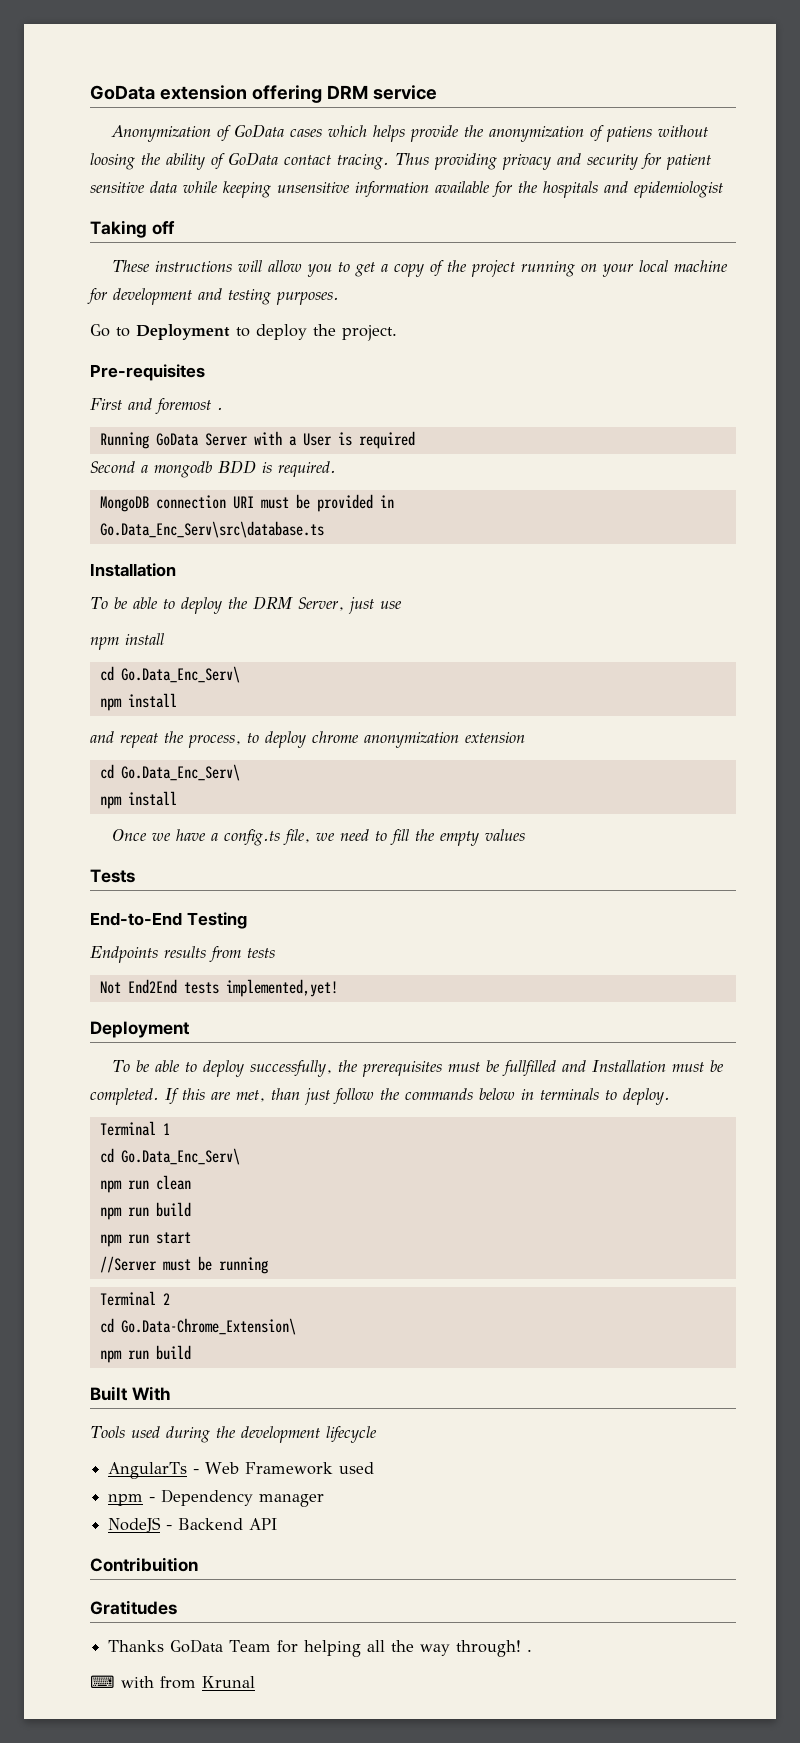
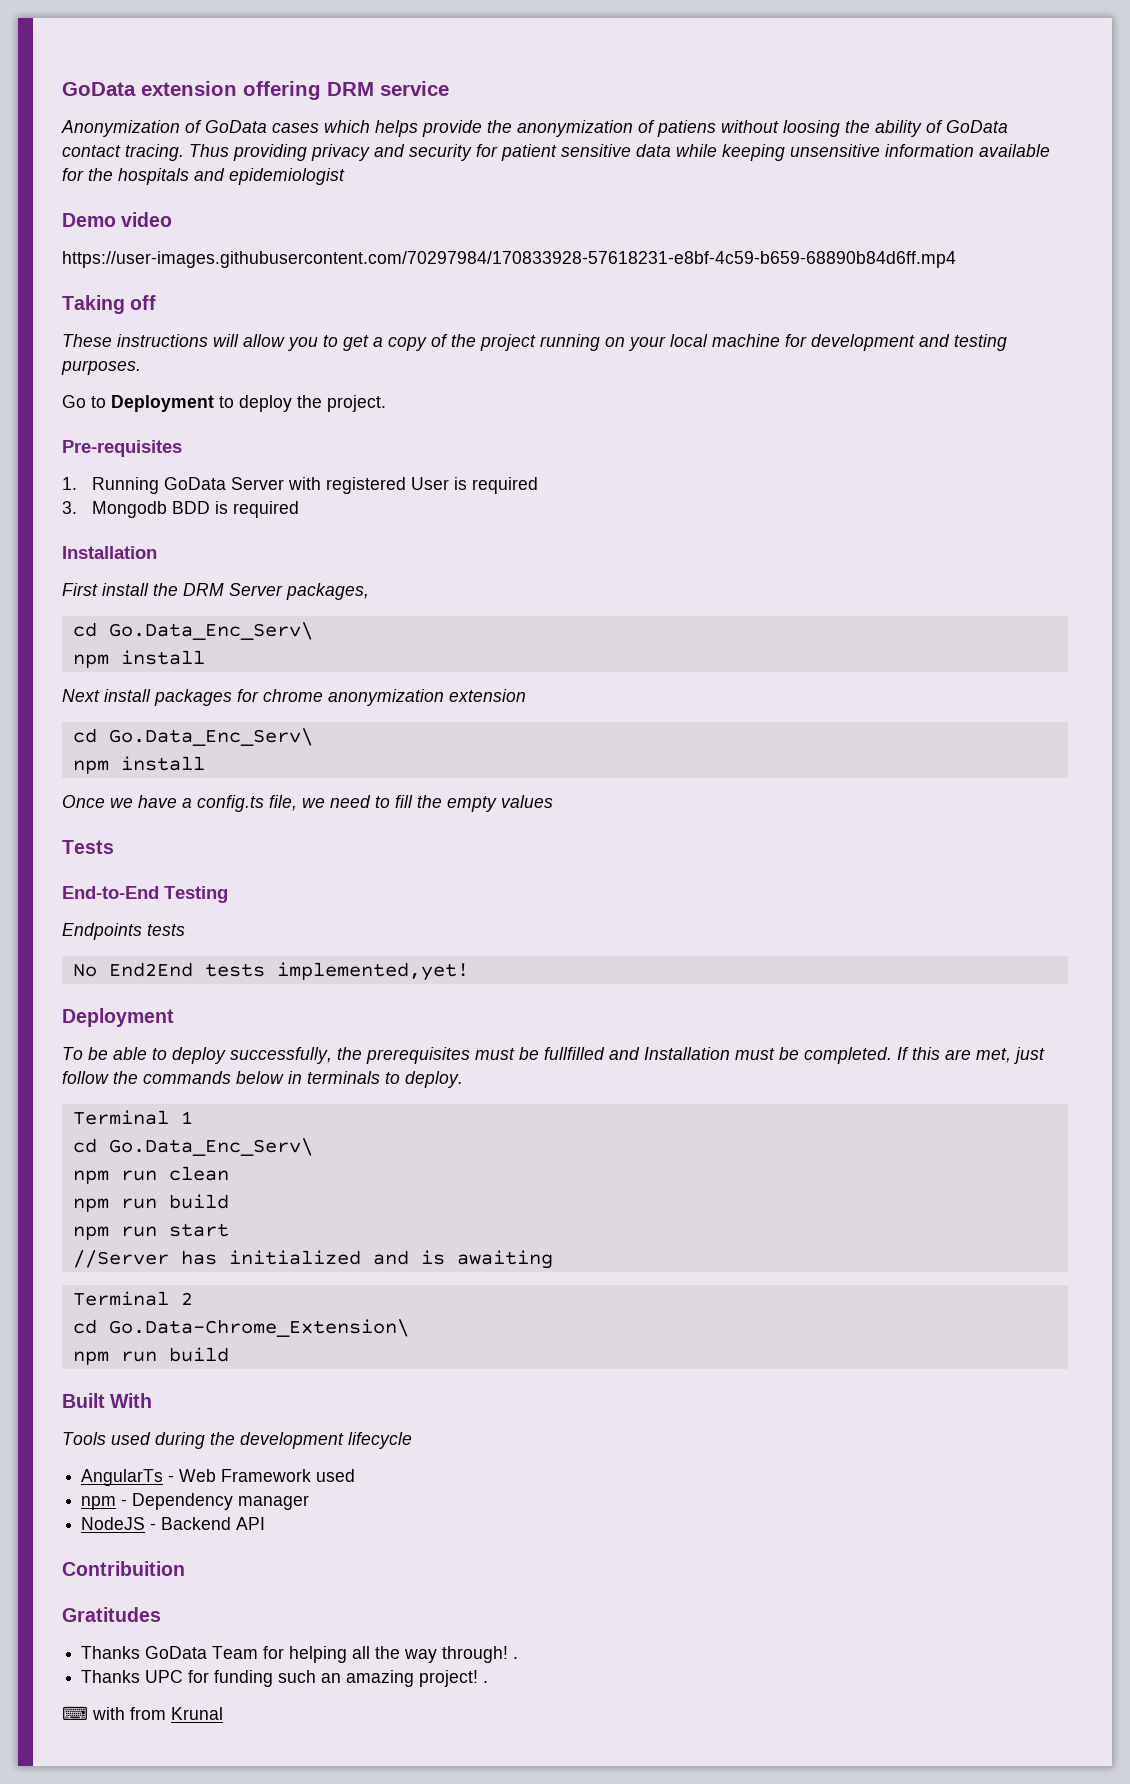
(723, 189) none -> [62,212,173,227] [62,251,956,268] // Demo video // https://user-images.githubusercontent.com/70297984/170833928-57618231-e8bf-4c59-b659-68890b84d6ff.mp4
[90,398,223,415] First and foremost . // -> [62,477,77,490] 1.
[288,436,297,446] a -> [326,477,407,494] registered
[90,460,336,478] [99,494,394,512] [99,521,324,538] [90,563,176,577] [90,596,402,614] [90,633,164,650] [99,666,240,683] [99,693,177,711] [90,731,306,748] Second a mongodb BDD is required. // MongoDB connection URI must be provided in // Go.Data_Enc_Serv\src\database.ts // Installation // To be able to deploy the DRM Server, just use // npm install // cd Go.Data_Enc_Serv\ // npm install // and repeat the process, to deploy -> [62,501,300,518] [62,546,157,559] [62,583,369,600] [72,622,313,640] [72,650,205,668] [62,689,259,706] 3. Mongodb BDD is required // Installation // First install the DRM Server packages, // cd Go.Data_Enc_Serv\ // npm install // Next install packages for
[164,946,241,963] results from -> (142, 931) none
[99,981,121,994] Not -> [72,964,97,977] No
[271,1088,300,1100] than -> (1011, 1055) none
[162,1256,268,1274] must be running -> [180,1250,553,1269] has initialized and is awaiting
(533, 1650) none -> [81,1670,489,1687] // Thanks UPC for funding such an amazing project! .

